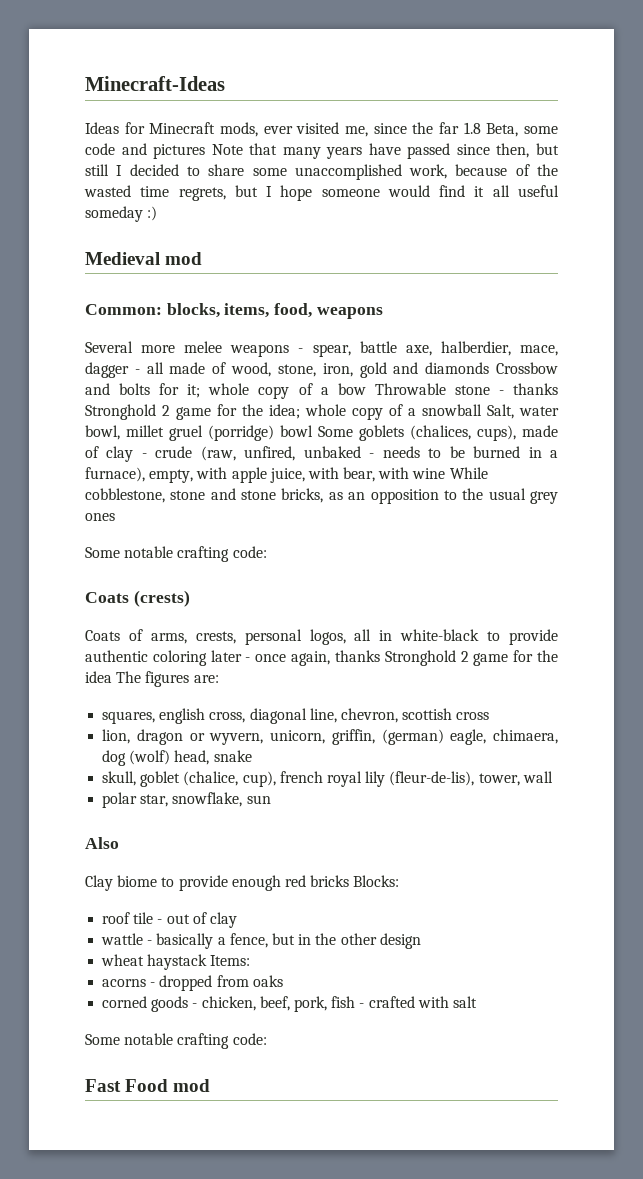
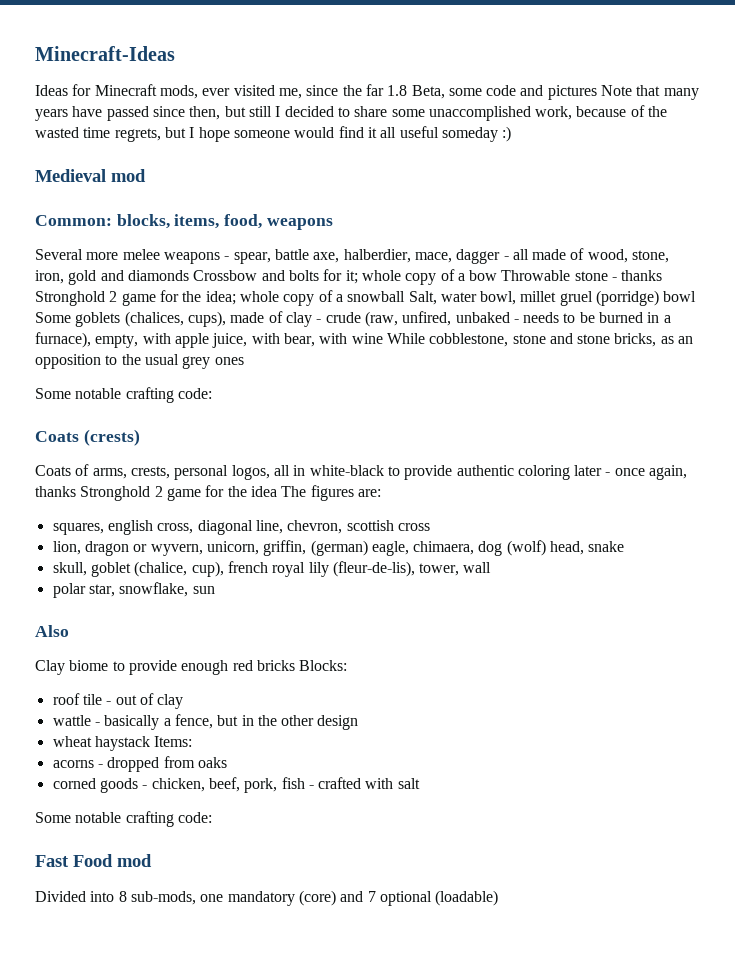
(211, 1085) none -> [35,890,499,906] // Divided into 8 sub-mods, one mandatory (core) and 7 optional (loadable)

